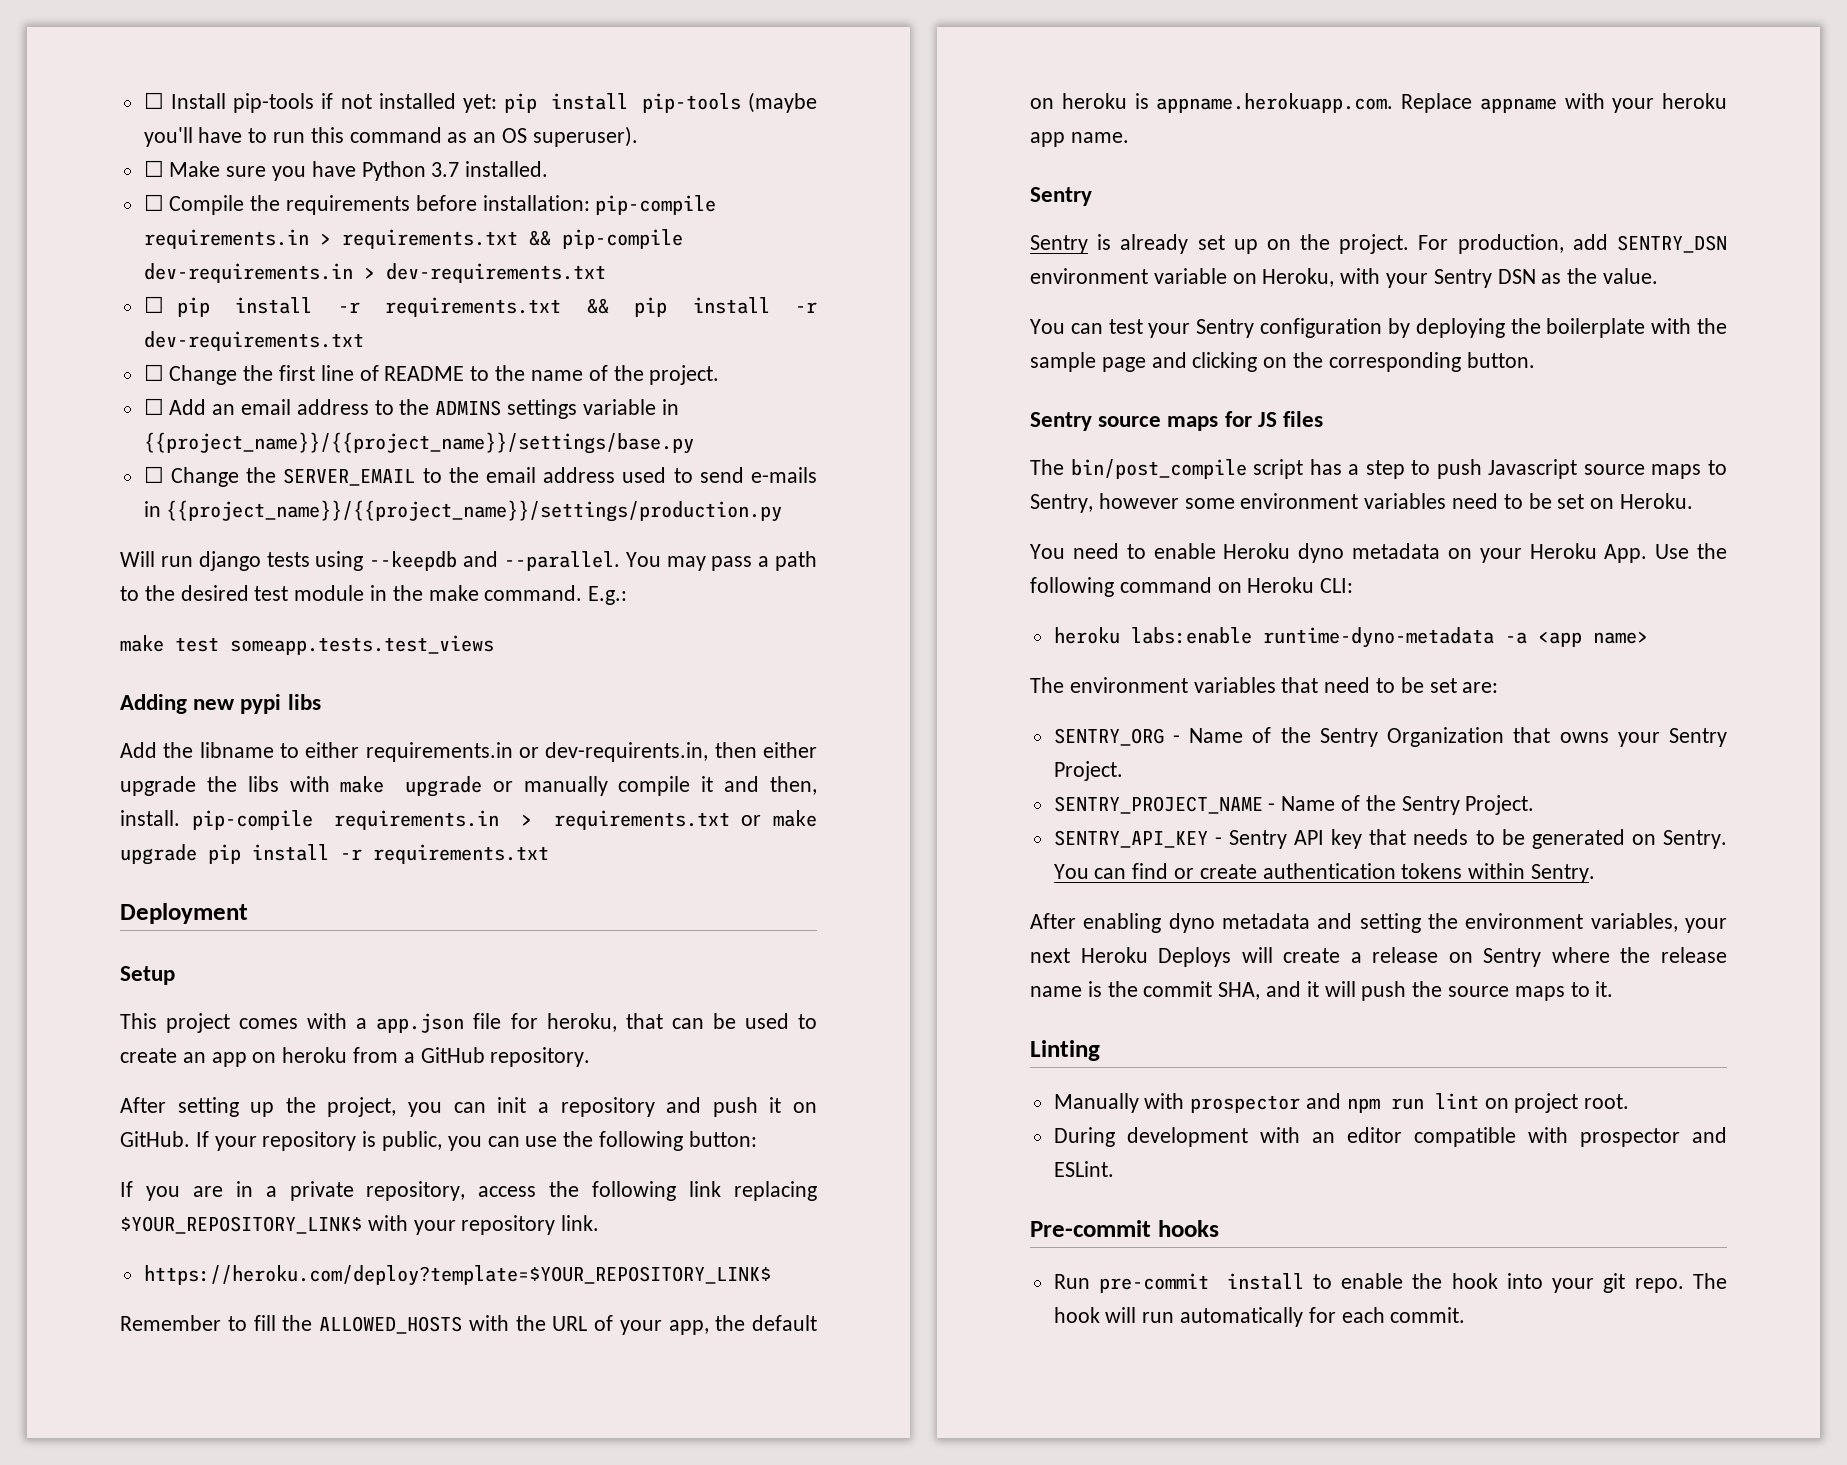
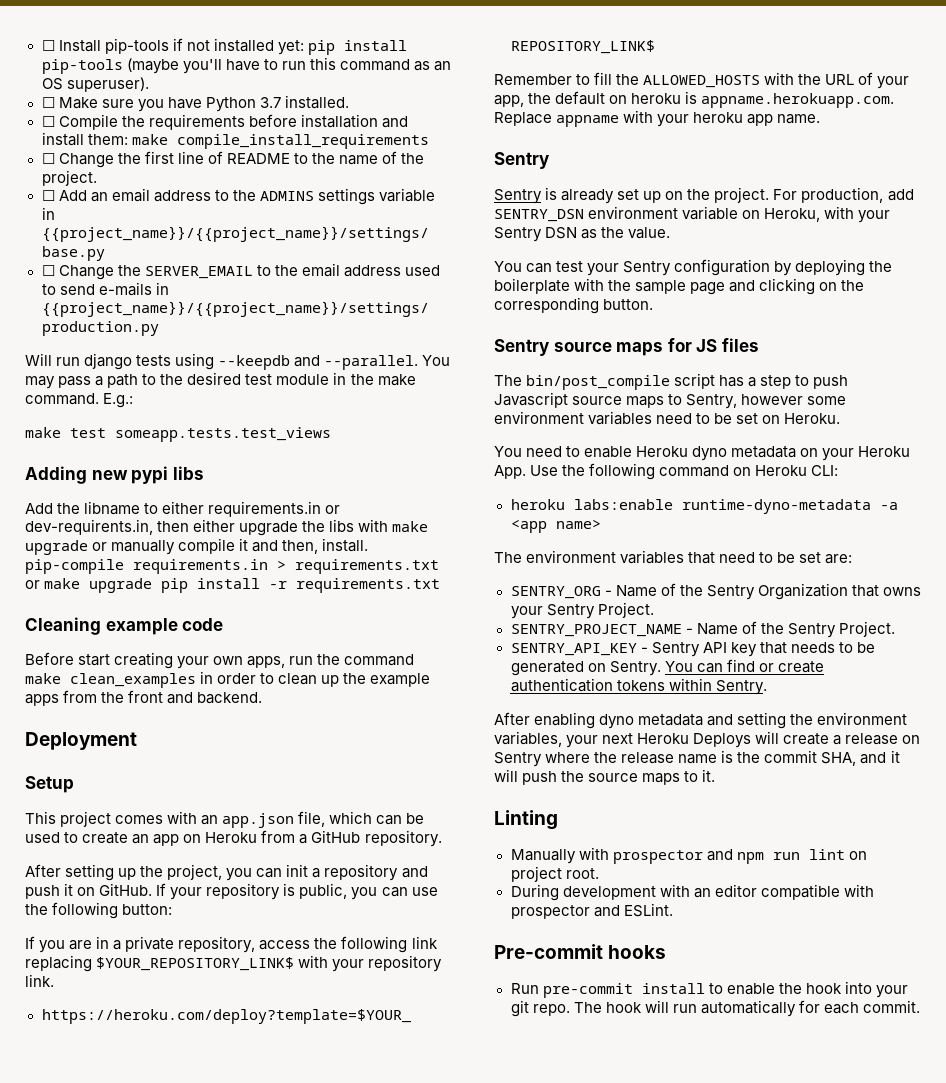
[482,195,717,215] [143,229,683,249] [143,263,606,283] [143,296,817,317] [143,331,364,351] installation: pip-compile requirements.in > requirements.txt && pip-compile dev-requirements.in > dev-requirements.txt // ☐ pip install -r requirements.txt && pip install -r dev-requirements.txt -> [300,114,408,128] [41,132,429,149] installation and install them: make compile_install_requirements
(549, 854) none -> [25,617,224,635] [25,652,415,669] [25,671,431,688] [25,690,263,706] // Cleaning example code // Before start creating your own apps, run the command make clean_examples in order to clean up the example apps from the front and backend.
[356,1013,663,1033] a app.json file for heroku, that -> [201,811,373,828] an app.json file, which
[282,1047,348,1063] heroku -> [205,832,258,843] Heroku

